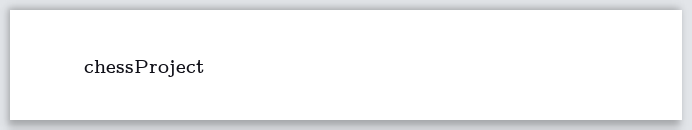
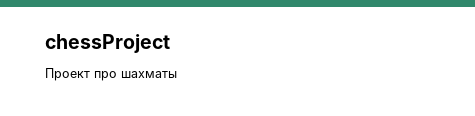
(205, 68) none -> [45,68,177,81] // Проект про шахматы

